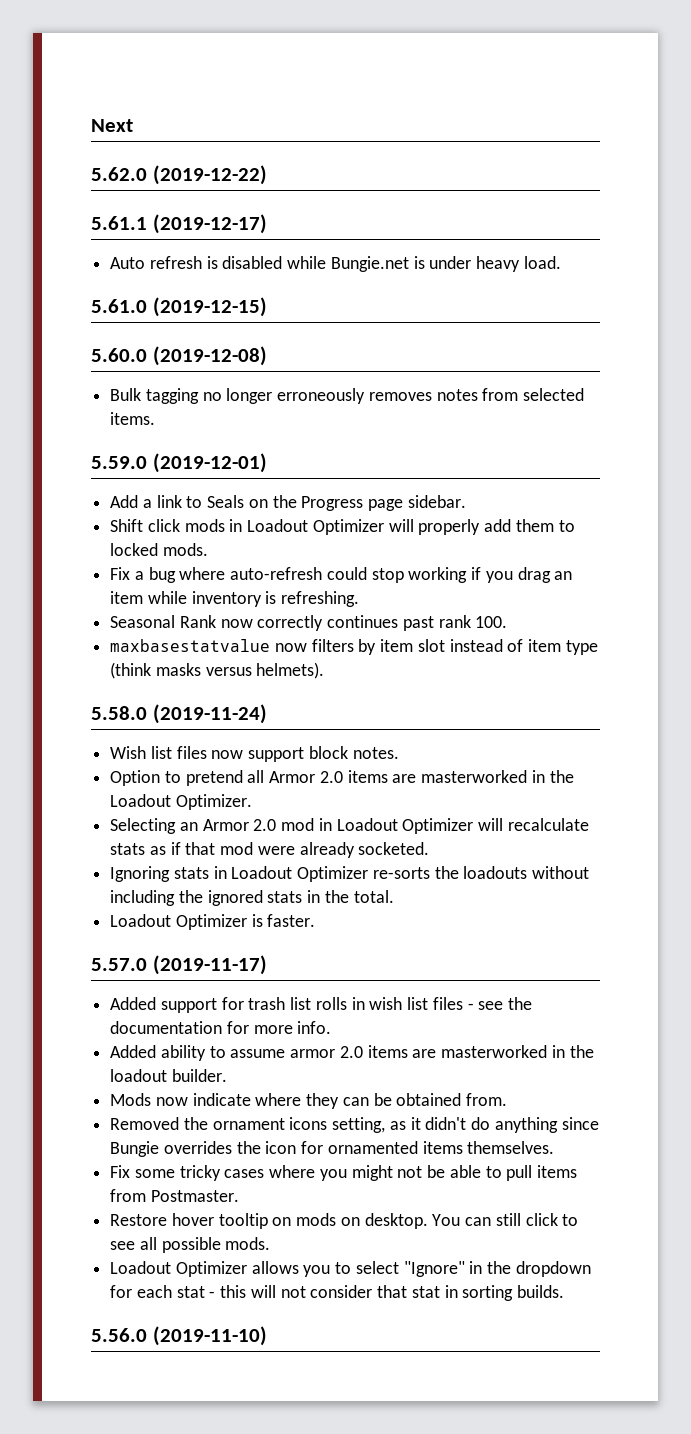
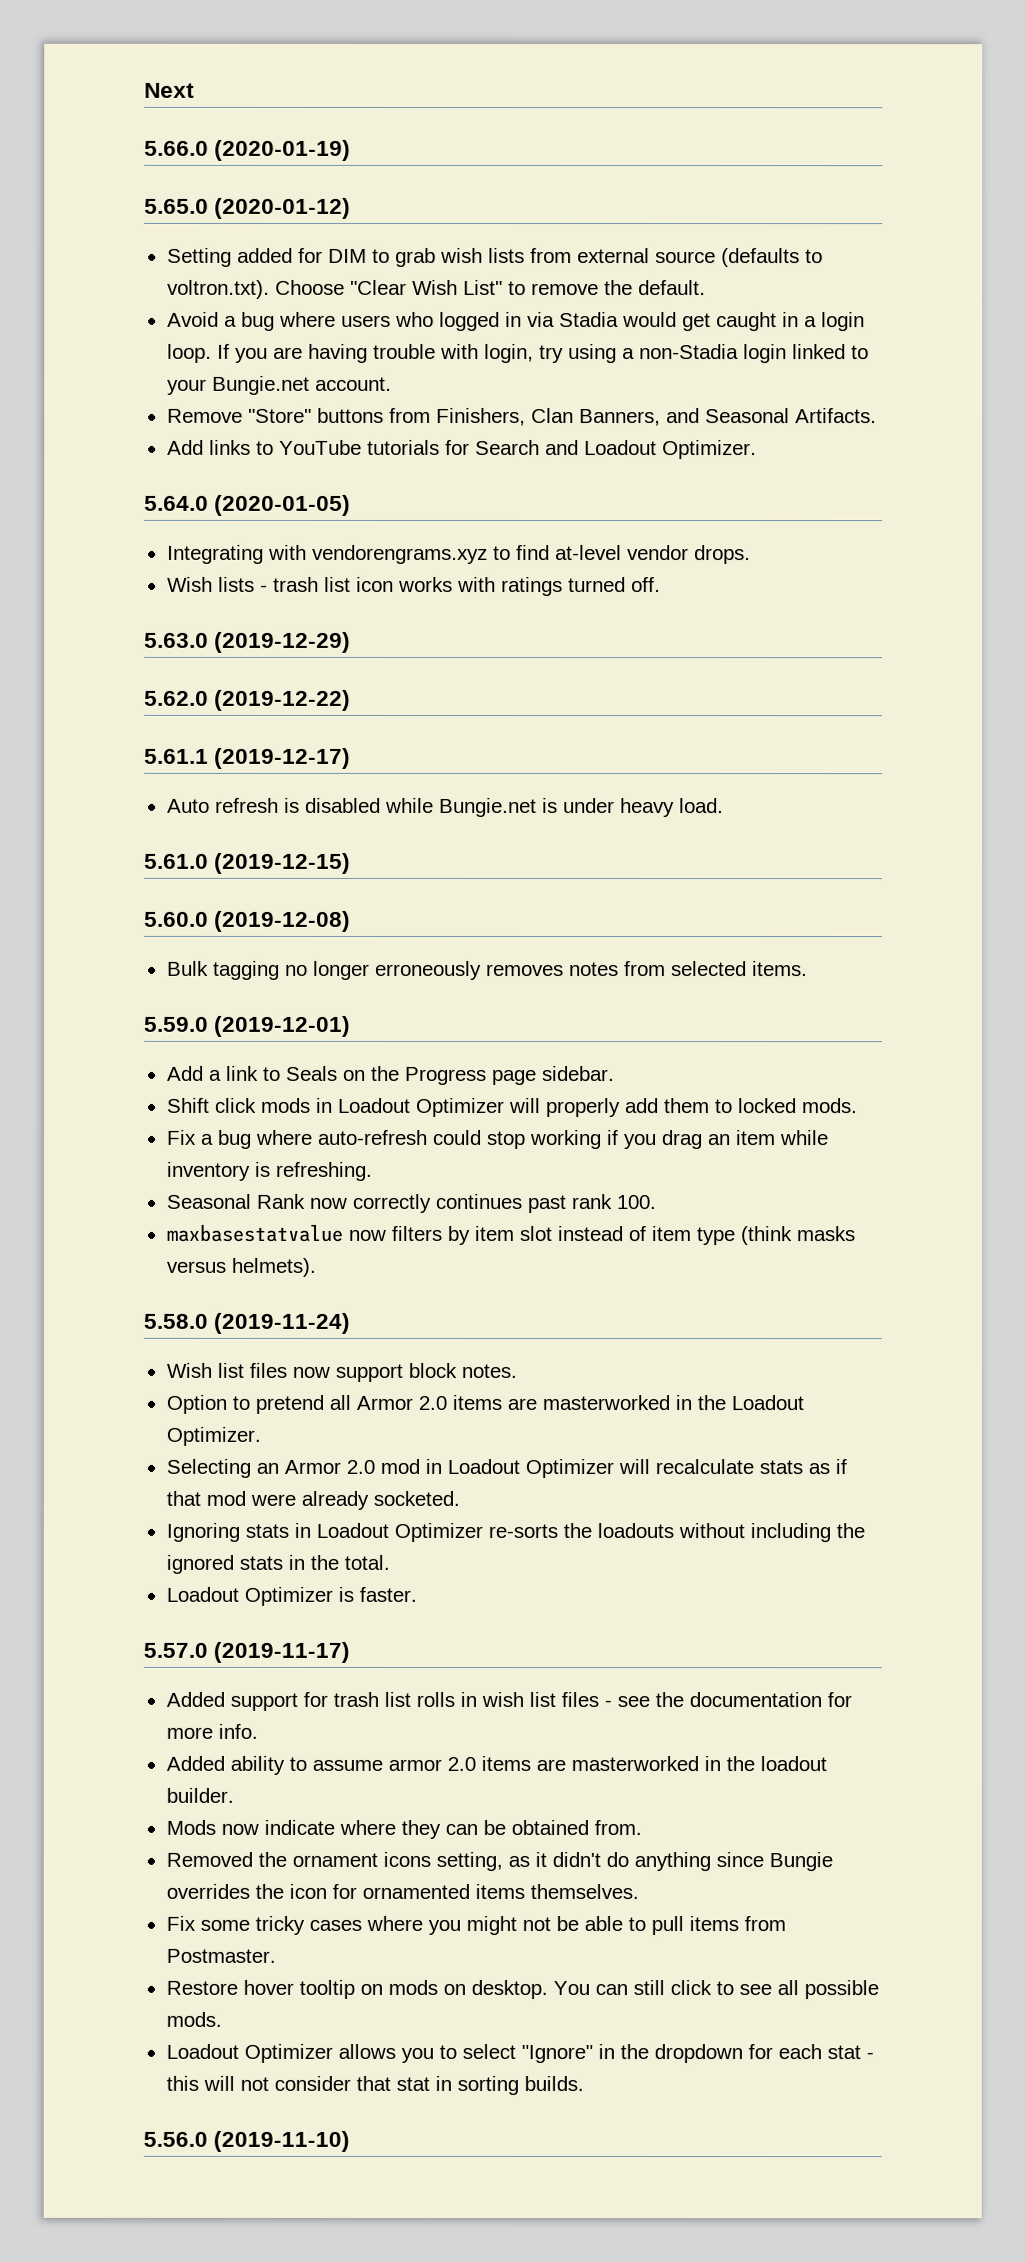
(133, 125) none -> [144,139,352,161] [144,197,352,219] [166,247,823,268] [166,279,706,299] [166,311,865,332] [166,343,869,364] [166,375,392,395] [166,407,877,427] [166,439,757,460] [144,494,352,516] [166,544,751,565] [166,576,661,597] [144,631,352,653] // 5.66.0 (2020-01-19) // 5.65.0 (2020-01-12) // Setting added for DIM to grab wish lists from external source (defaults to voltron.txt). Choose "Clear Wish List" to remove the default. // Avoid a bug where users who logged in via Stadia would get caught in a login loop. If you are having trouble with login, try using a non-Stadia login linked to your Bungie.net account. // Remove "Store" buttons from Finishers, Clan Banners, and Seasonal Artifacts. // Add links to YouTube tutorials for Search and Loadout Optimizer. // 5.64.0 (2020-01-05) // Integrating with vendorengrams.xyz to find at-level vendor drops. // Wish lists - trash list icon works with ratings turned off. // 5.63.0 (2019-12-29)

